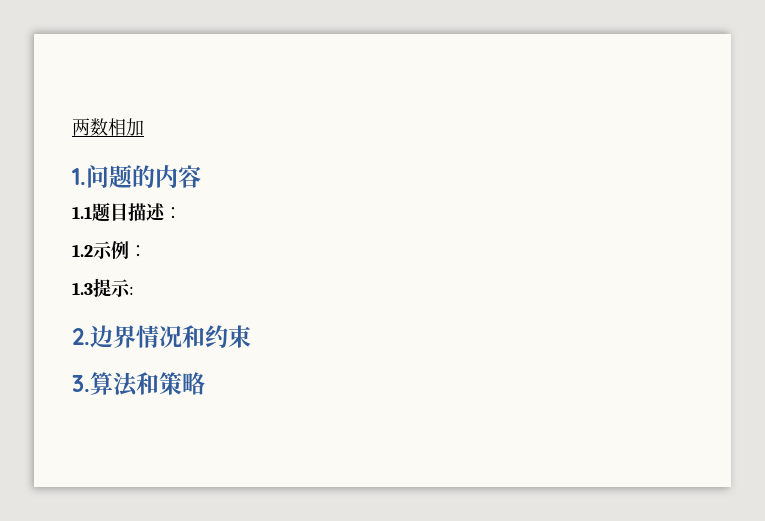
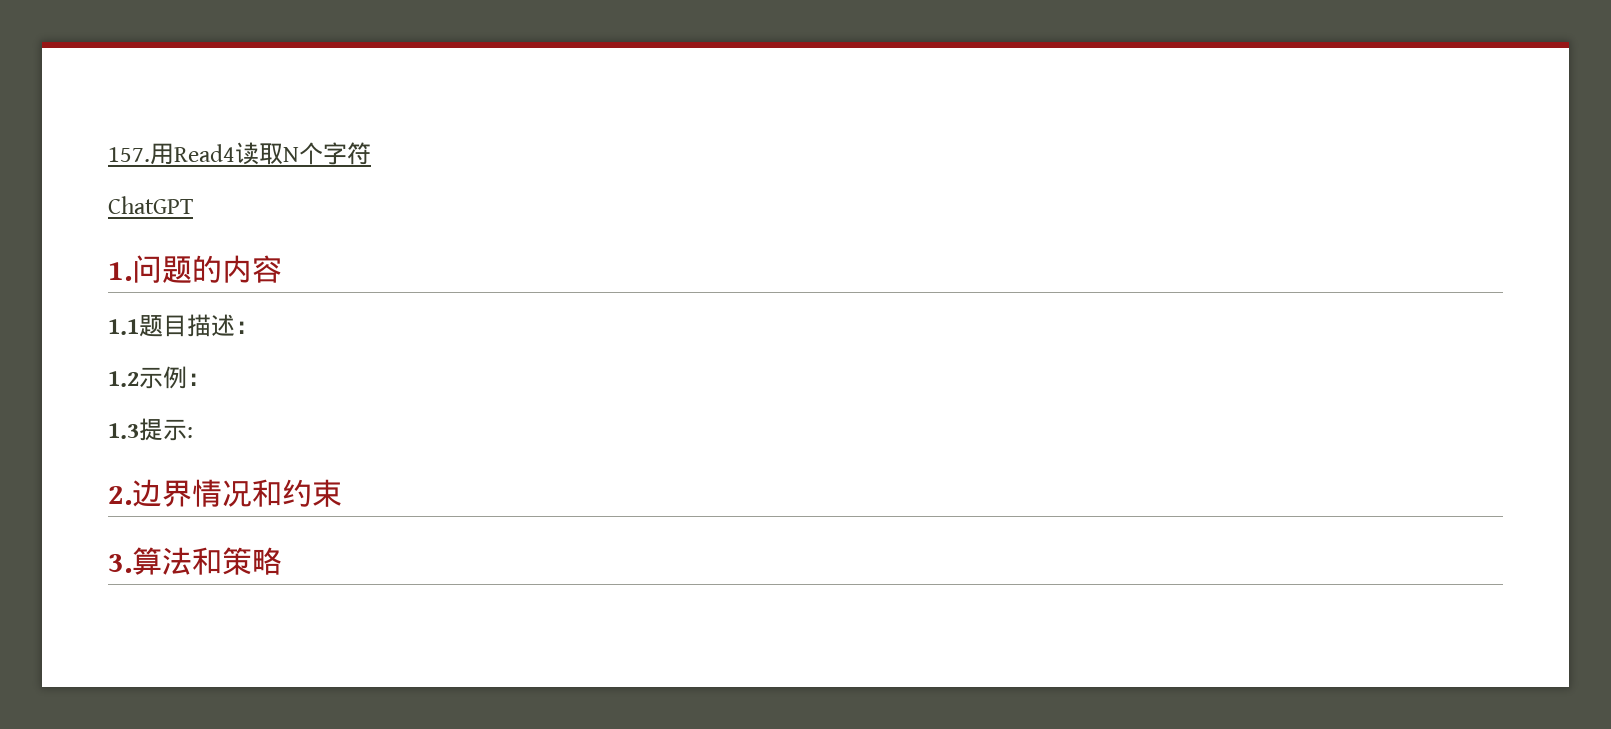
[72,118,144,136] 两数相加 -> [108,142,371,165] [108,196,193,214] 157.用Read4读取N个字符 // ChatGPT

